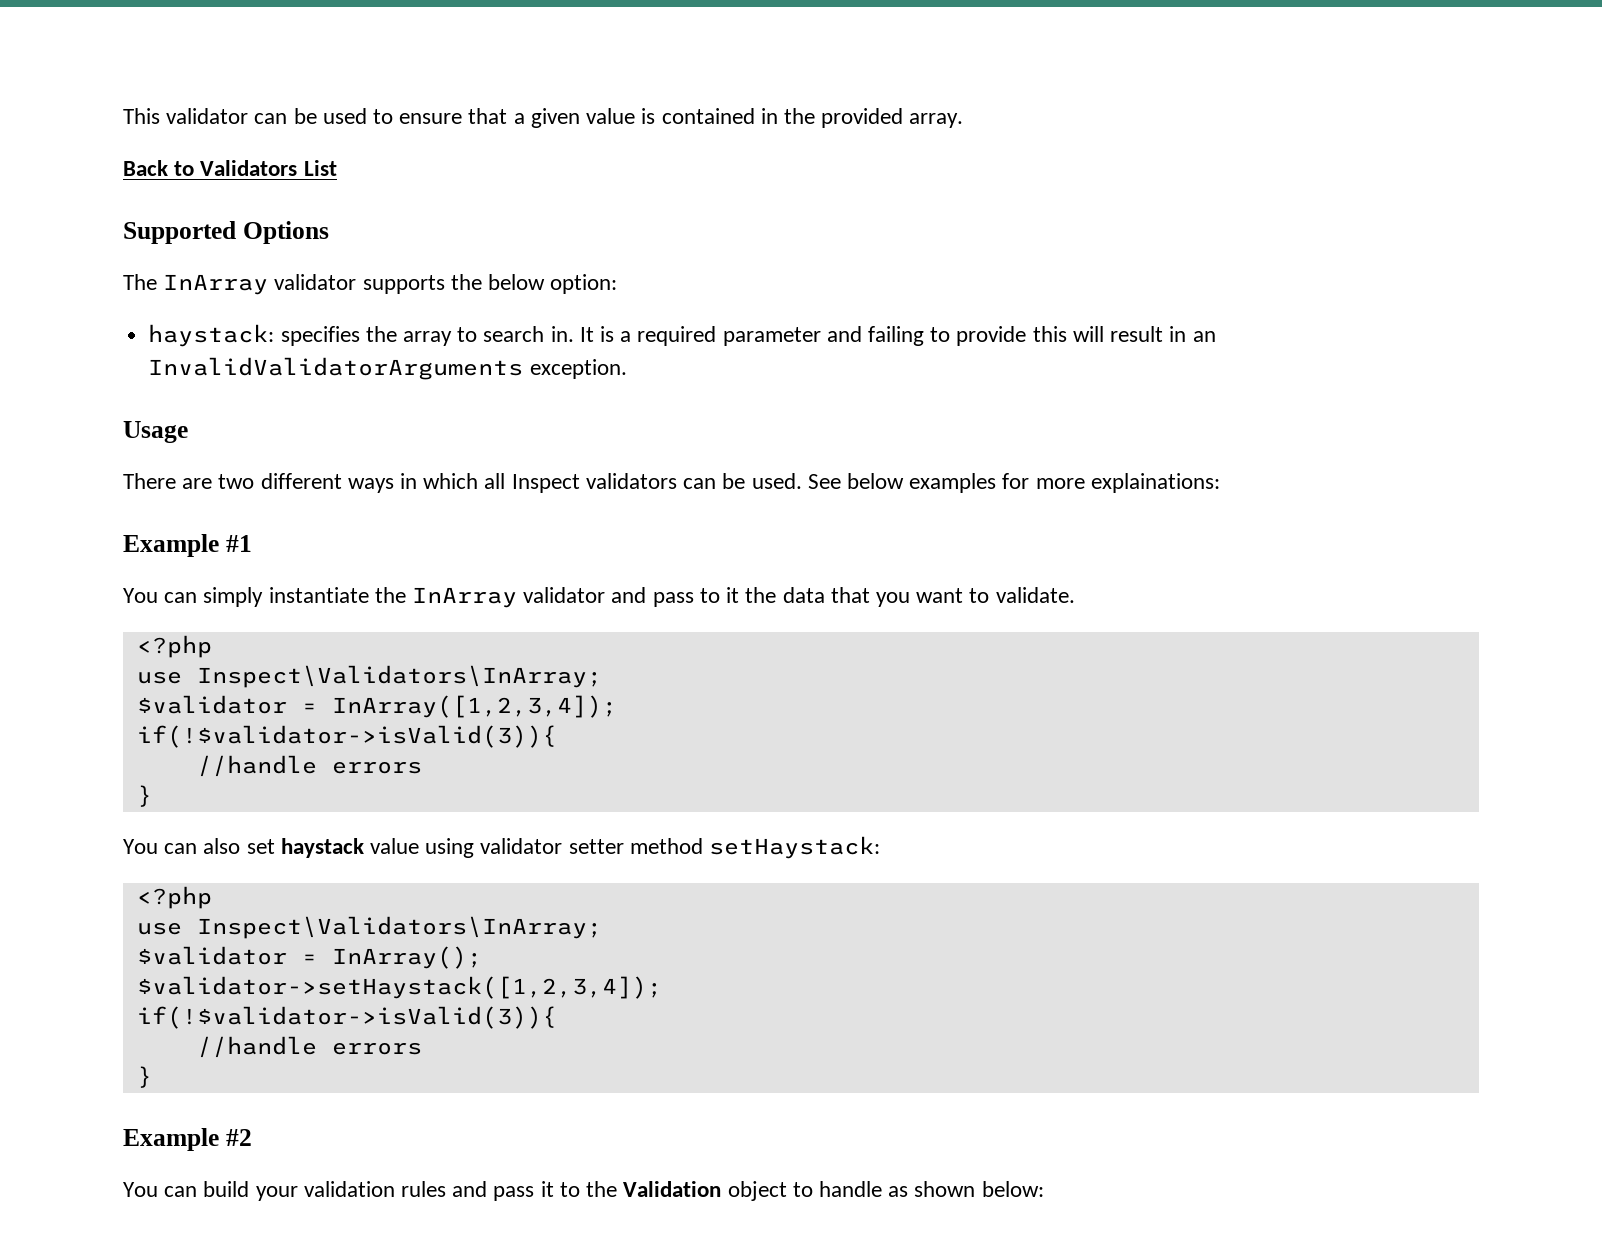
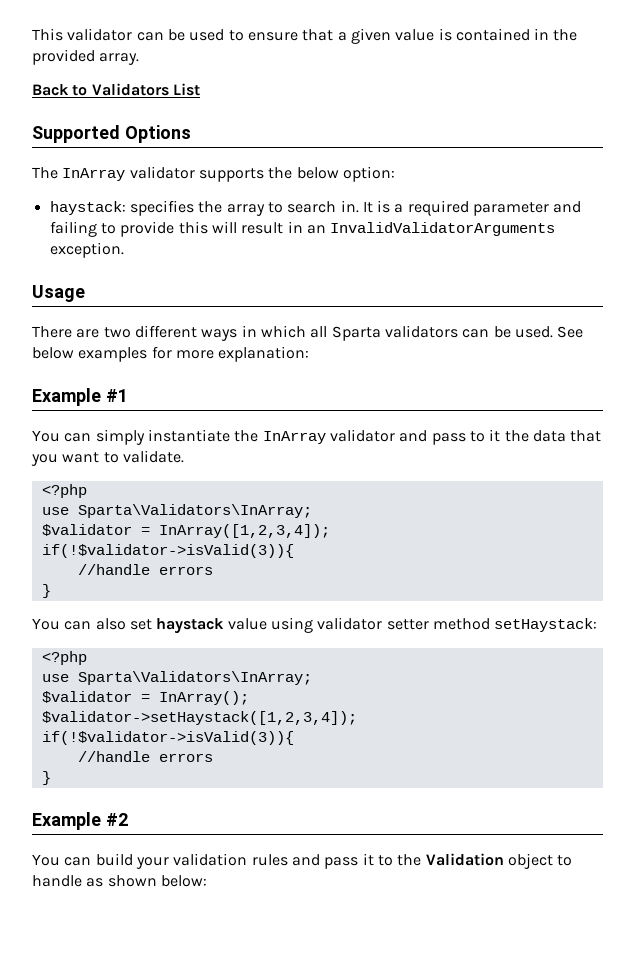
[511,474,580,493] Inspect -> [331,326,381,341] Sparta
[1090,473,1220,493] explainations: -> [218,346,310,362] explanation:
[196,665,602,688] Inspect\Validators\InArray; -> [77,504,312,518] Sparta\Validators\InArray;
[196,916,602,939] Inspect\Validators\InArray; -> [77,671,312,685] Sparta\Validators\InArray;

